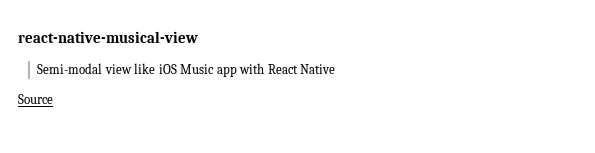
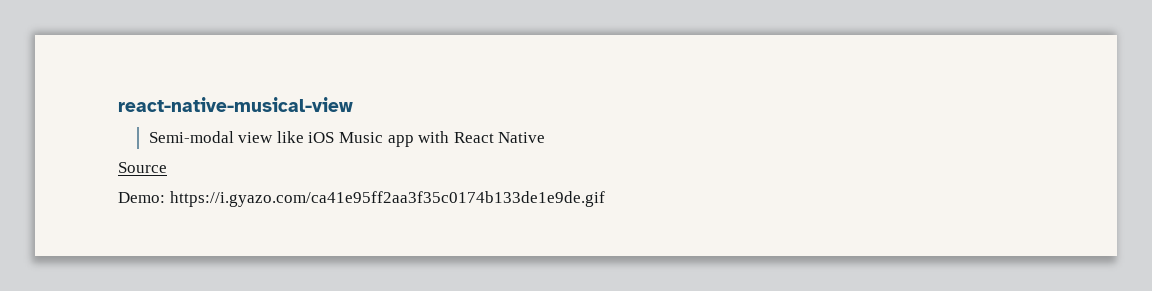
(53, 99) none -> [118,191,605,207] // Demo: https://i.gyazo.com/ca41e95ff2aa3f35c0174b133de1e9de.gif

